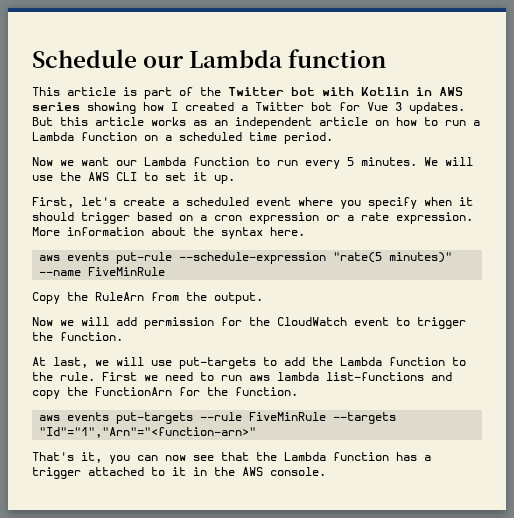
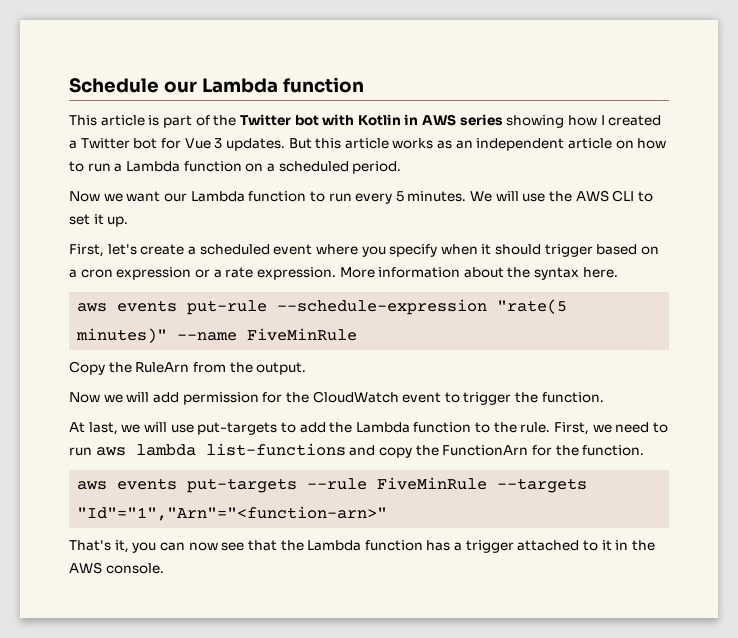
[249,132,277,141] time -> (349, 166) none
[102,372,137,381] First -> [554,422,590,435] First,

